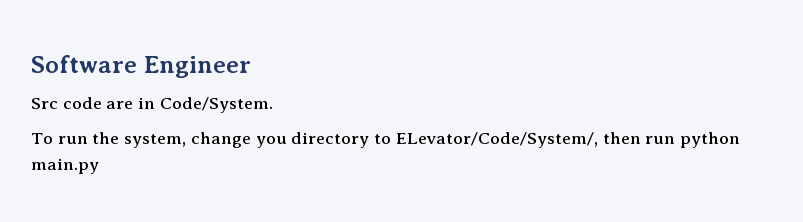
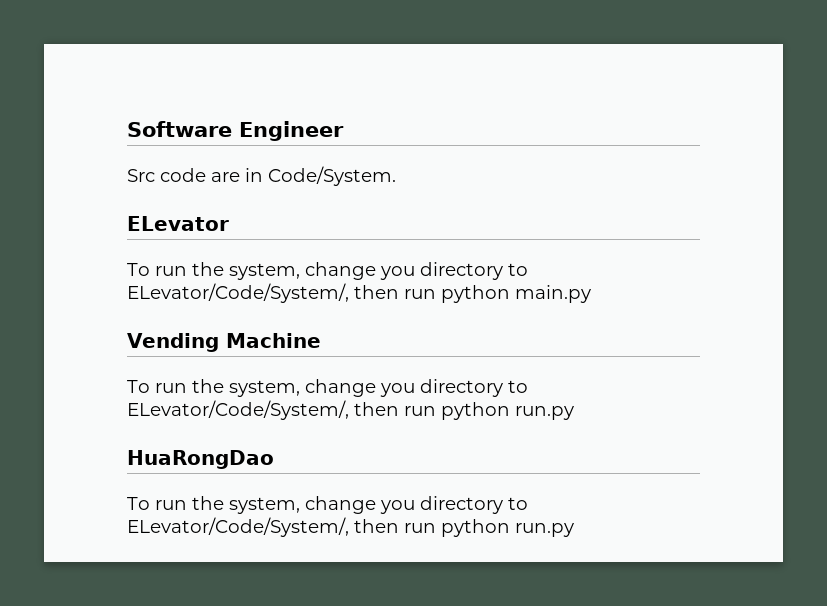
(273, 105) none -> [127,216,229,231] // ELevator
(99, 166) none -> [127,333,321,352] [127,379,528,397] [127,400,574,420] [127,450,274,469] [127,496,528,514] [127,517,574,537] // Vending Machine // To run the system, change you directory to ELevator/Code/System/, then run python run.py // HuaRongDao // To run the system, change you directory to ELevator/Code/System/, then run python run.py

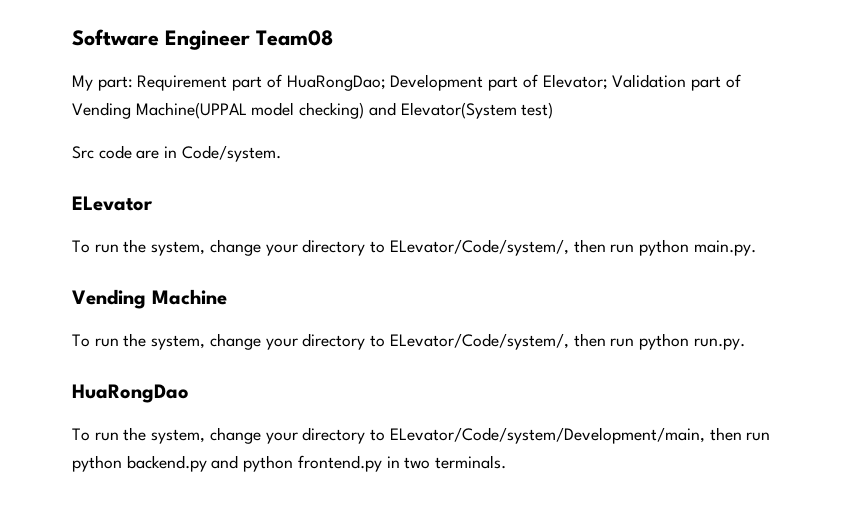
(344, 131) none -> [256,30,333,46] [72,74,741,91] [72,102,554,119] Team08 // My part: Requirement part of HuaRongDao; Development part of Elevator; Validation part of Vending Machine(UPPAL model checking) and Elevator(System test)
[268,166,396,186] Code/System. -> [181,145,281,162] Code/system.
[380,262,528,280] [127,283,591,303] you directory to ELevator/Code/System/, then run python main.py -> [265,239,756,256] your directory to ELevator/Code/system/, then run python main.py.
[380,379,528,397] [127,400,574,420] you directory to ELevator/Code/System/, then run python run.py -> [265,333,745,350] your directory to ELevator/Code/system/, then run python run.py.
[380,496,528,514] [127,517,574,537] you directory to ELevator/Code/System/, then run python run.py -> [265,427,771,444] [72,455,507,472] your directory to ELevator/Code/system/Development/main, then run python backend.py and python frontend.py in two terminals.

